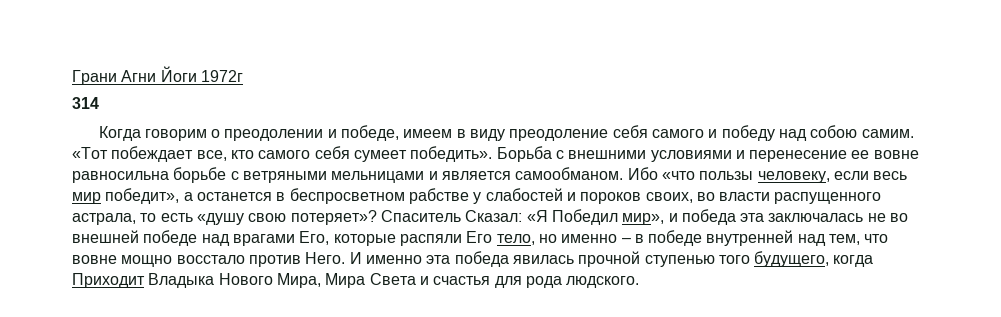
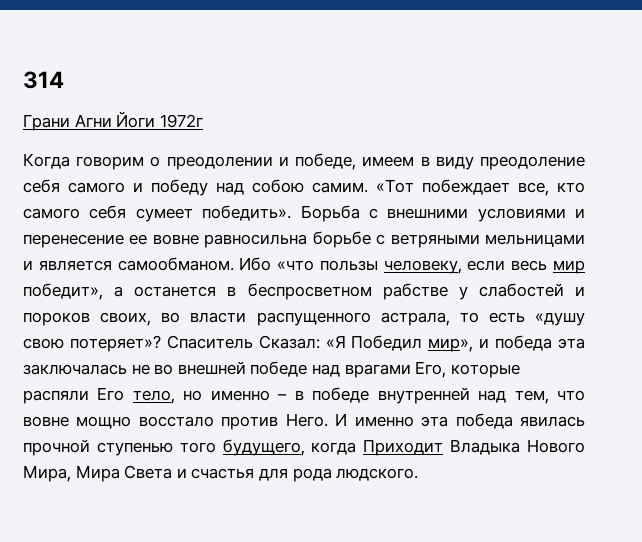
(72, 77) none -> [23,71,64,89] 314 //
[72,97,99,109] // 314 -> (203, 121) none

